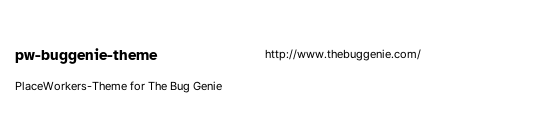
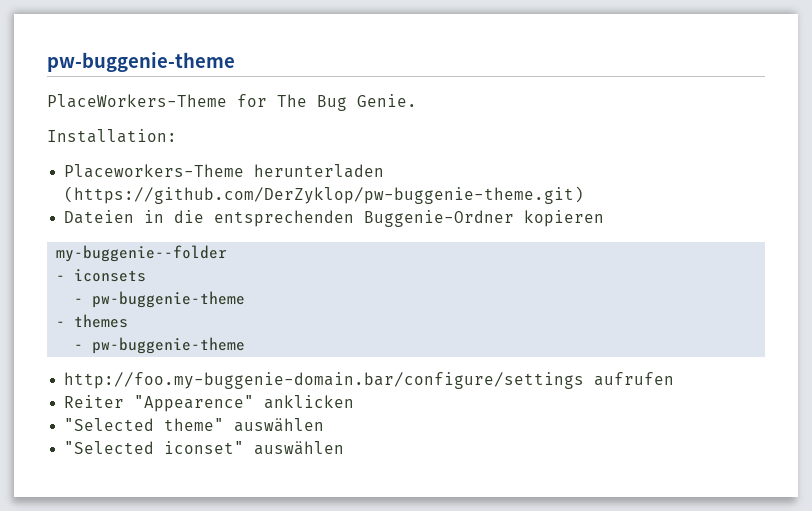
[193,81,223,91] [265,49,421,61] Genie http://www.thebuggenie.com/ -> [357,94,417,107] [47,129,177,143] [64,164,385,178] [64,186,585,204] [64,210,605,227] [56,245,228,262] [56,269,147,282] [74,291,246,308] [56,314,129,328] [74,337,246,354] [64,372,675,389] [64,395,355,412] [64,418,325,432] [64,441,345,455] Genie. // Installation: // Placeworkers-Theme herunterladen (https://github.com/DerZyklop/pw-buggenie-theme.git) // Dateien in die entsprechenden Buggenie-Ordner kopieren // my-buggenie--folder // - iconsets // - pw-buggenie-theme // - themes // - pw-buggenie-theme // http://foo.my-buggenie-domain.bar/configure/settings aufrufen // Reiter "Appearence" anklicken // "Selected theme" auswählen // "Selected iconset" auswählen

